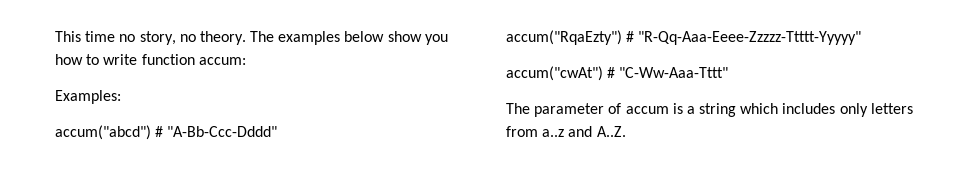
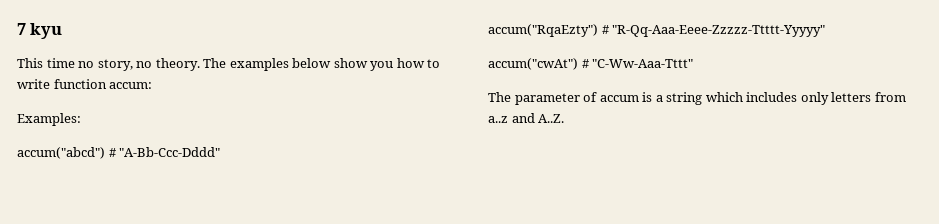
(55, 36) none -> [17,23,63,39] 7 kyu //

